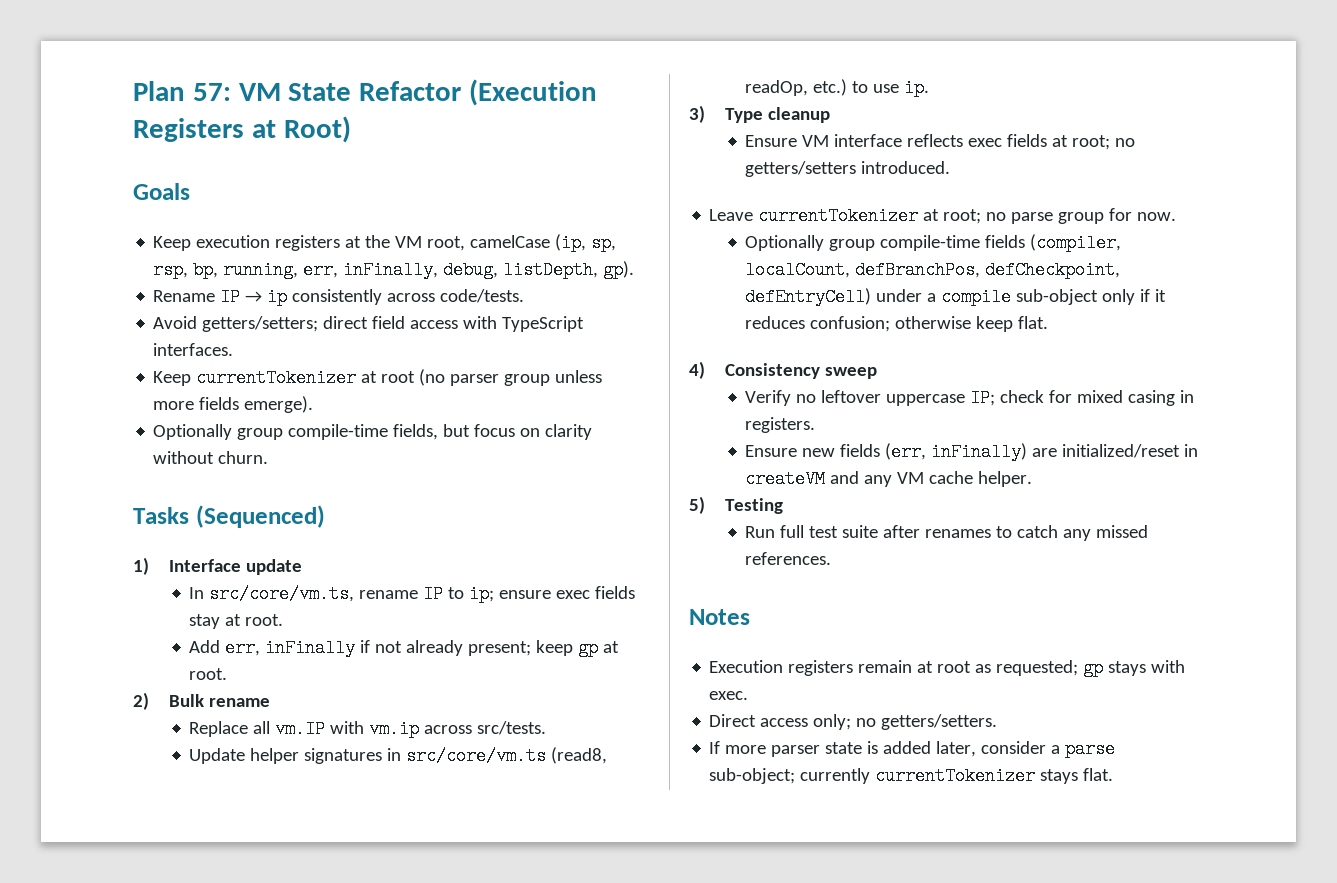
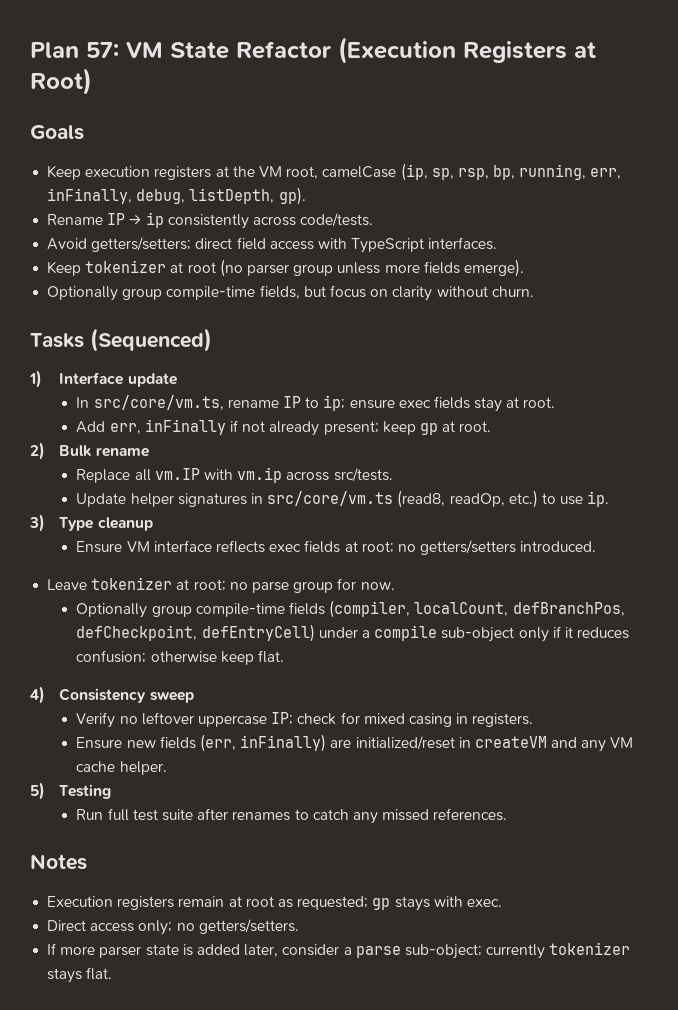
[196,369,357,387] currentTokenizer -> [85,260,167,273] tokenizer
[758,207,919,225] currentTokenizer -> [91,577,173,590] tokenizer
[875,767,1036,785] currentTokenizer -> [549,942,631,955] tokenizer

